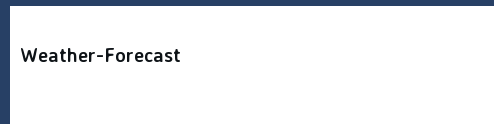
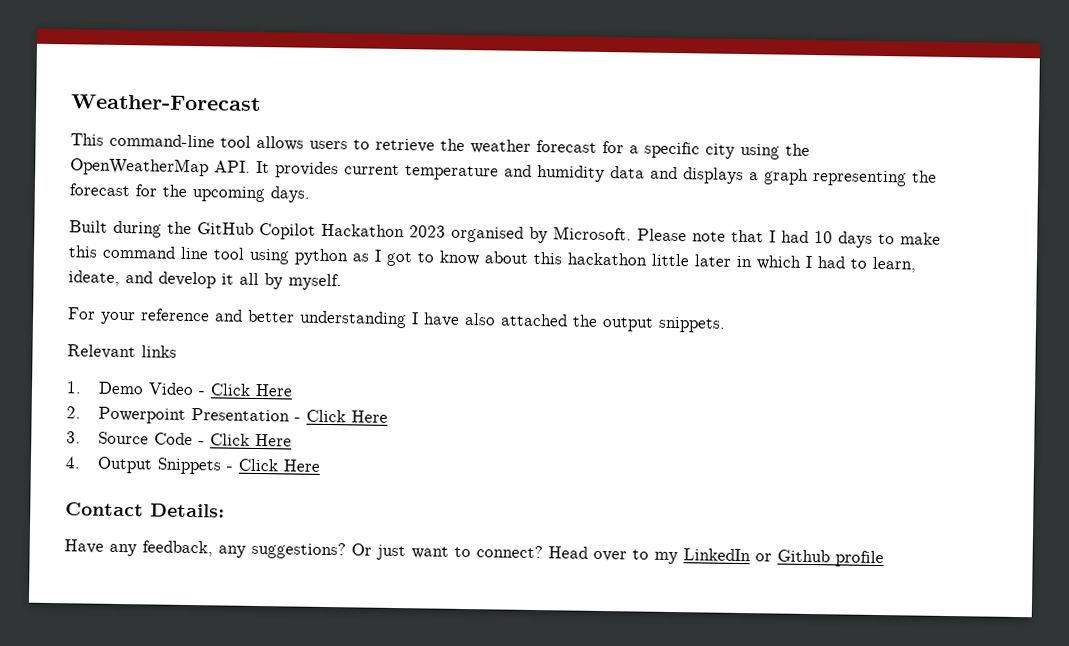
(181, 55) none -> [70,133,810,160] [70,157,937,187] [69,183,310,203] [69,220,941,248] [68,245,916,273] [68,270,342,291] [68,307,726,333] [67,344,177,360] [66,381,293,397] [66,406,388,424] [66,431,292,447] [65,456,320,475] [65,502,225,518] [64,539,884,568] // This command-line tool allows users to retrieve the weather forecast for a specific city using the OpenWeatherMap API. It provides current temperature and humidity data and displays a graph representing the forecast for the upcoming days. // Built during the GitHub Copilot Hackathon 2023 organised by Microsoft. Please note that I had 10 days to make this command line tool using python as I got to know about this hackathon little later in which I had to learn, ideate, and develop it all by myself. // For your reference and better understanding I have also attached the output snippets. // Relevant links // 1. Demo Video - Click Here // 2. Powerpoint Presentation - Click Here // 3. Source Code - Click Here // 4. Output Snippets - Click Here // Contact Details: // Have any feedback, any suggestions? Or just want to connect? Head over to my LinkedIn or Github profile

